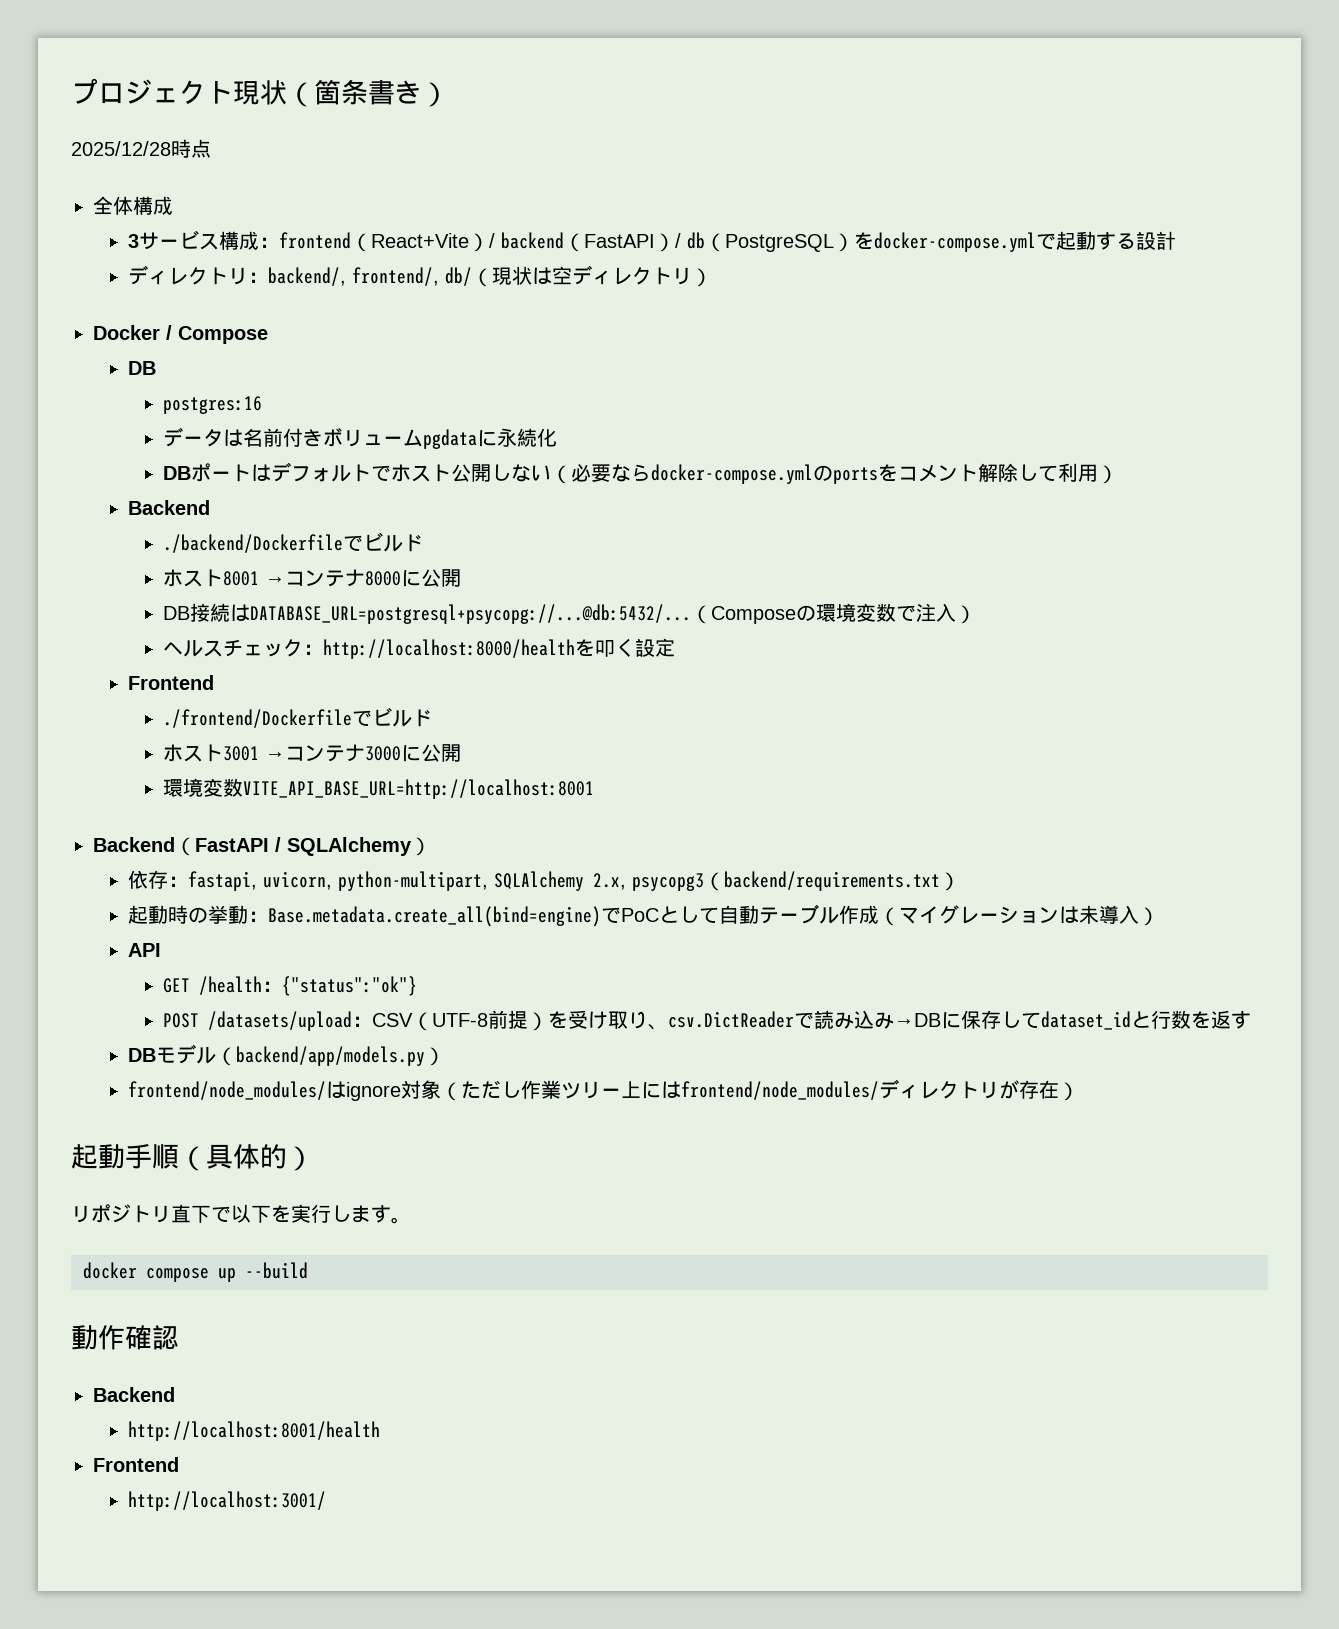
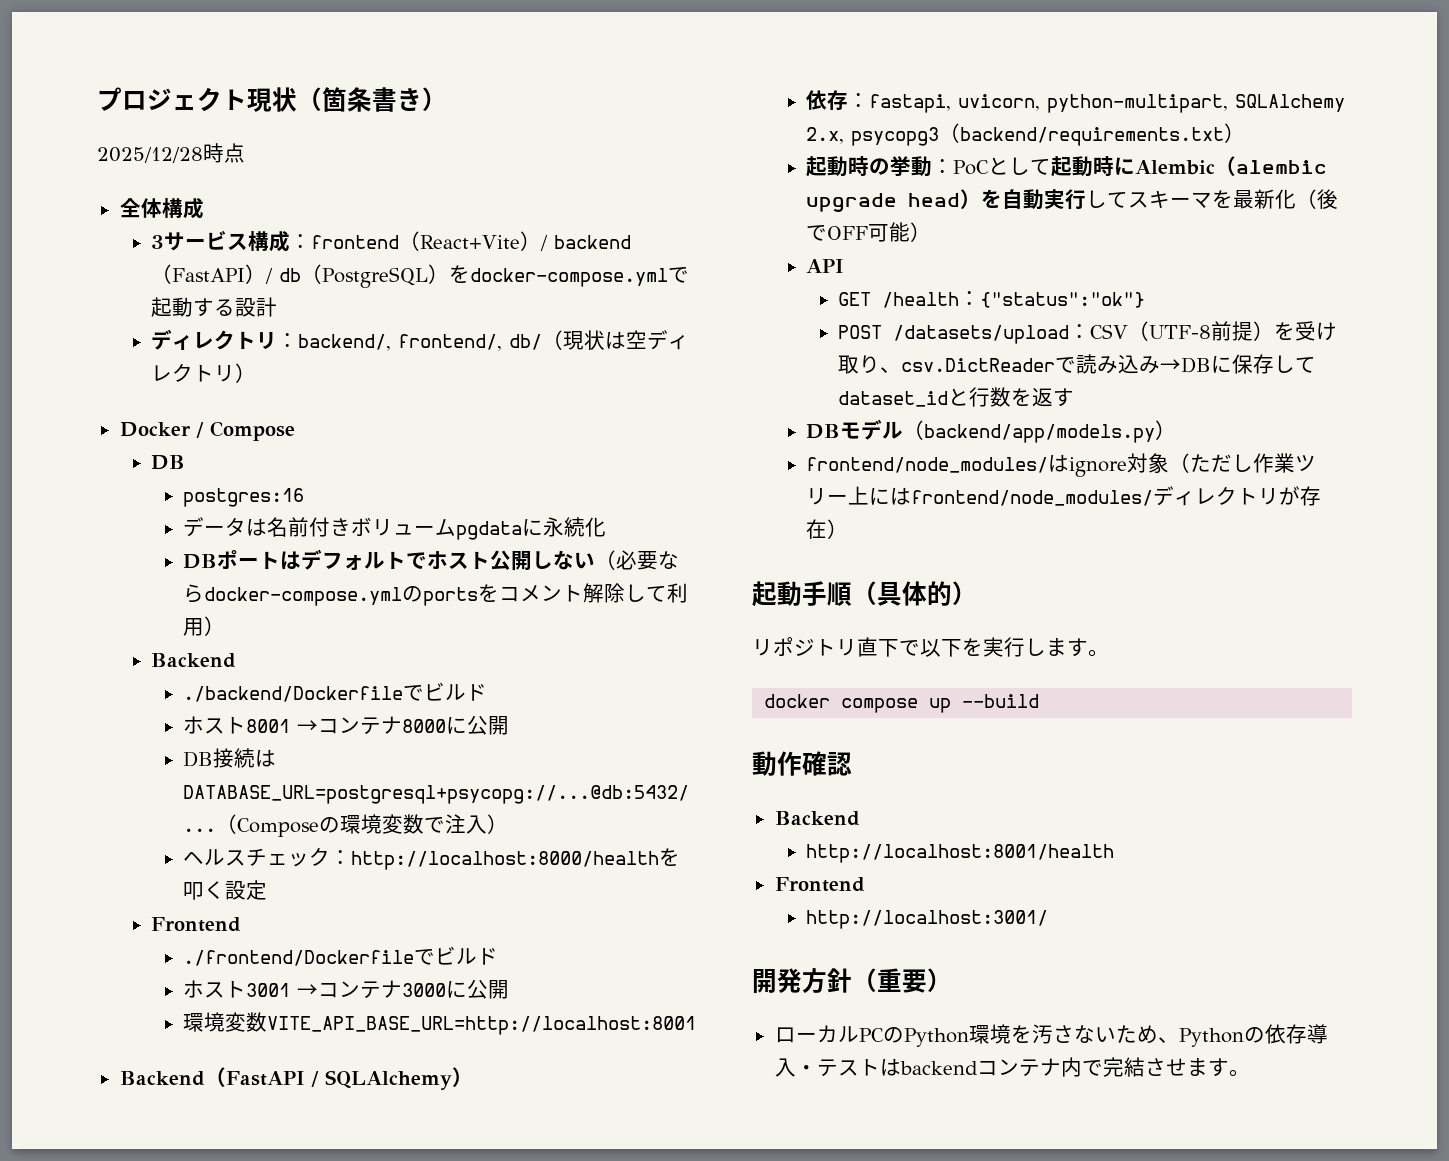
[267,906,621,927] Base.metadata.create_all(bind=engine)で -> (954, 166) none
[718,904,1139,926] 自動テーブル作成（マイグレーションは未導入 -> [1051,156,1328,177] [806,189,1339,212] [806,222,911,242] 起動時にAlembic（alembic upgrade head）を自動実行してスキーマを最新化（後でOFF可能
(326, 1501) none -> [752,968,952,993] [774,1024,1328,1047] [774,1057,1250,1077] // 開発方針（重要） // ローカルPCのPython環境を汚さないため、Pythonの依存導入・テストはbackendコンテナ内で完結させます。

